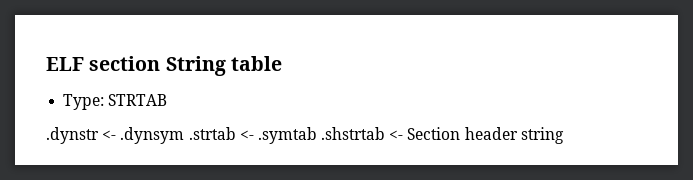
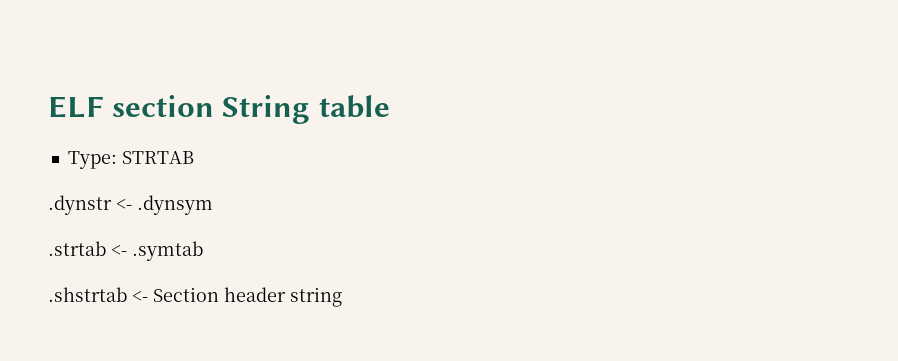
(185, 135) none -> (213, 205) //
(317, 135) none -> (203, 251) //

